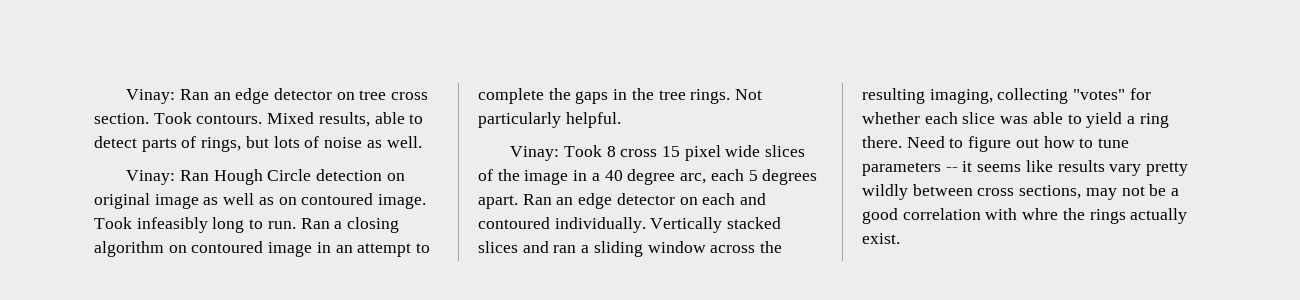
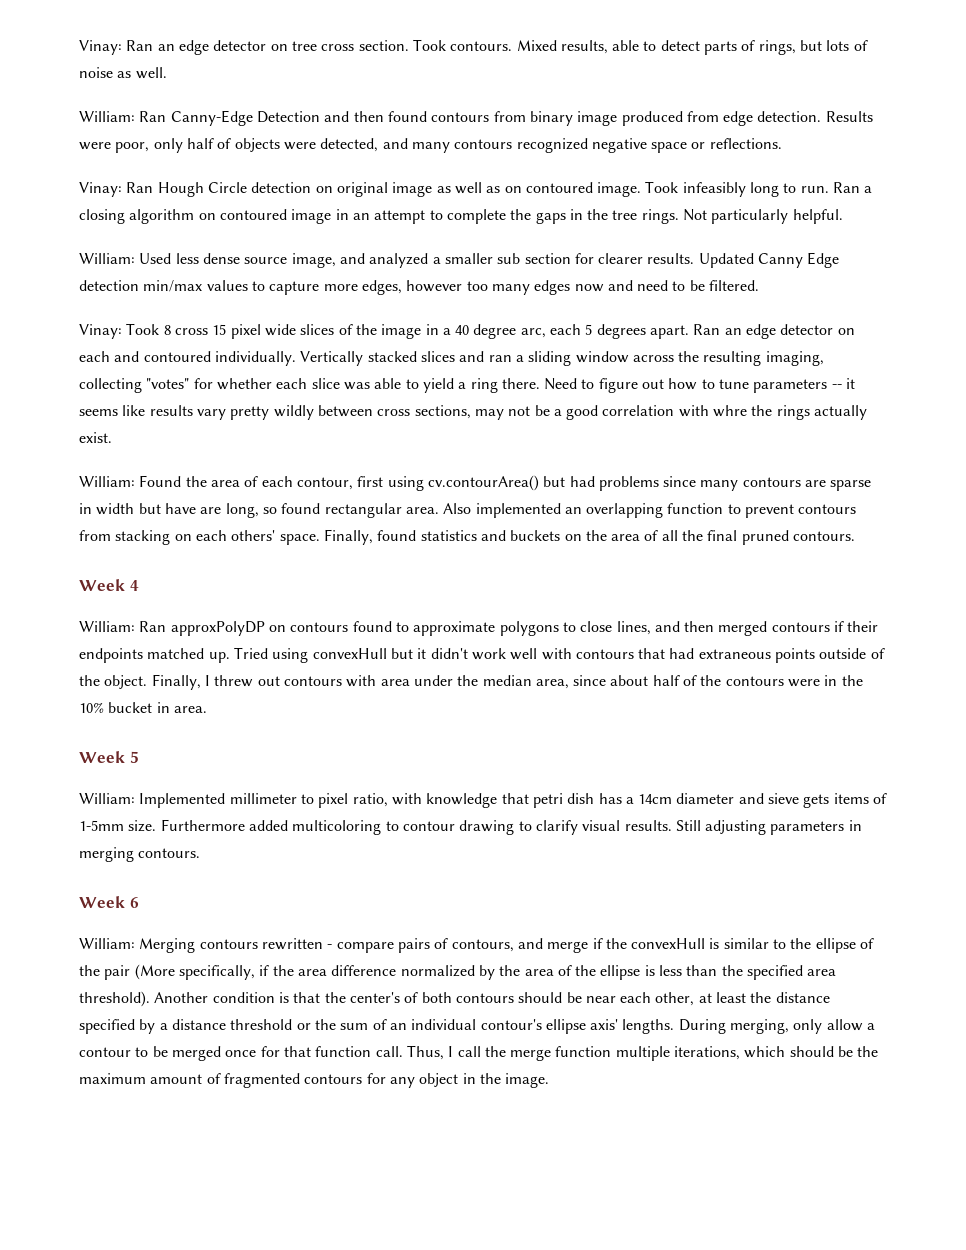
(422, 142) none -> [79,110,873,126] [79,138,782,153] // William: Ran Canny-Edge Detection and then found contours from binary image produced from edge detection. Results were poor, only half of objects were detected, and many contours recognized negative space or reflections.
(621, 120) none -> [79,252,840,268] [79,280,760,295] // William: Used less dense source image, and analyzed a smaller sub section for clearer results. Updated Canny Edge detection min/max values to capture more edges, however too many edges now and need to be filtered.
(900, 238) none -> [79,475,872,491] [79,503,857,518] [79,529,856,545] [79,579,139,591] [79,621,879,636] [79,647,885,663] [79,674,863,690] [79,702,207,713] [79,751,139,763] [79,793,888,808] [79,819,862,835] [79,847,201,862] [79,896,139,908] [79,938,875,953] [79,964,837,980] [79,991,830,1007] [79,1019,876,1034] [79,1045,879,1061] [79,1073,550,1088] // William: Found the area of each contour, first using cv.contourArea() but had problems since many contours are sparse in width but have are long, so found rectangular area. Also implemented an overlapping function to prevent contours from stacking on each others' space. Finally, found statistics and buckets on the area of all the final pruned contours. // Week 4 // William: Ran approxPolyDP on contours found to approximate polygons to close lines, and then merged contours if their endpoints matched up. Tried using convexHull but it didn't work well with contours that had extraneous points outside of the object. Finally, I threw out contours with area under the median area, since about half of the contours were in the 10% bucket in area. // Week 5 // William: Implemented millimeter to pixel ratio, with knowledge that petri dish has a 14cm diameter and sieve gets items of 1-5mm size. Furthermore added multicoloring to contour drawing to clarify visual results. Still adjusting parameters in merging contours. // Week 6 // William: Merging contours rewritten - compare pairs of contours, and merge if the convexHull is similar to the ellipse of the pair (More specifically, if the area difference normalized by the area of the ellipse is less than the specified area threshold). Another condition is that the center's of both contours should be near each other, at least the distance specified by a distance threshold or the sum of an individual contour's ellipse axis' lengths. During merging, only allow a contour to be merged once for that function call. Thus, I call the merge function multiple iterations, which should be the maximum amount of fragmented contours for any object in the image.

